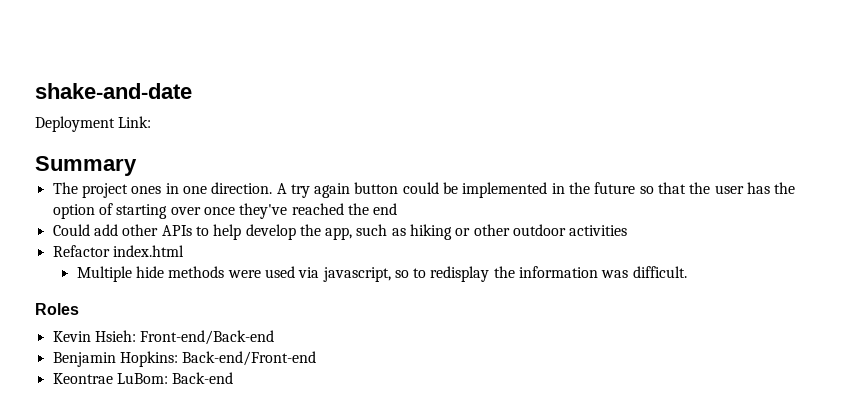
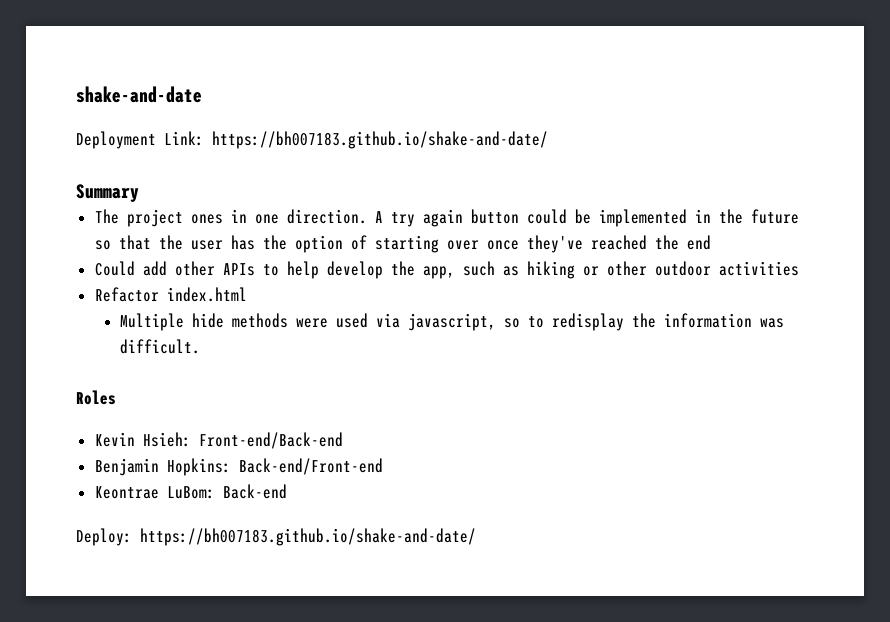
(152, 122) none -> [212,131,548,149] https://bh007183.github.io/shake-and-date/
(234, 378) none -> [76,528,476,546] // Deploy: https://bh007183.github.io/shake-and-date/

